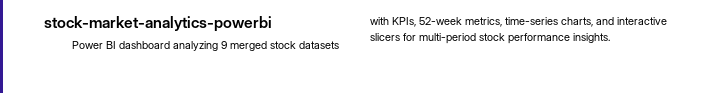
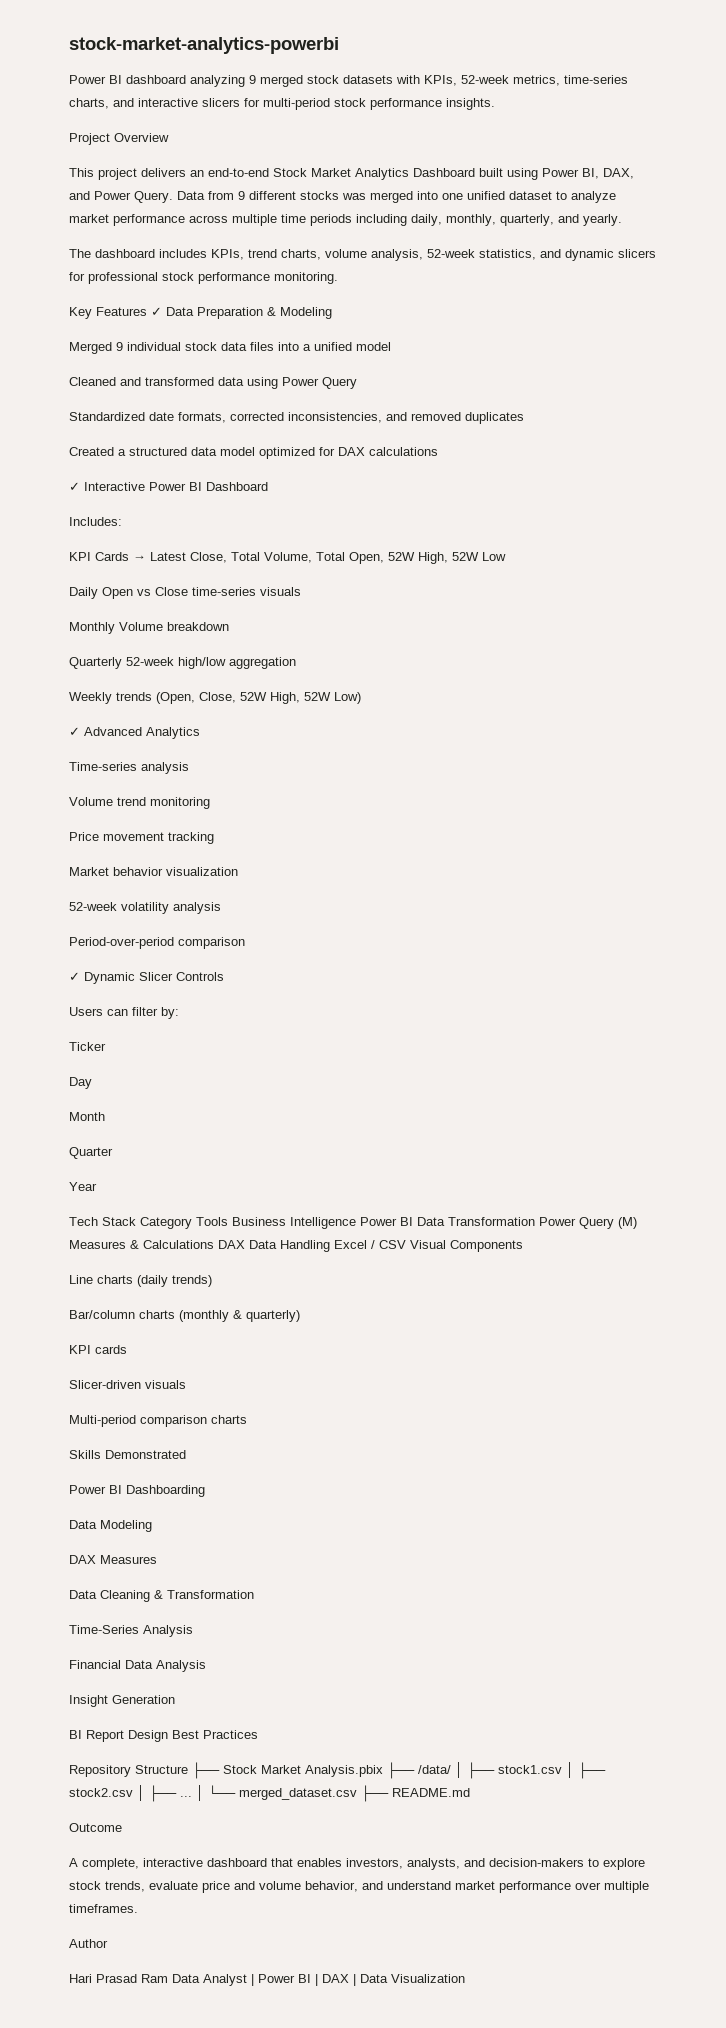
(610, 38) none -> [69,133,169,145] [69,168,634,180] [69,191,616,203] [69,214,622,226] [69,249,656,261] [69,272,338,284] [69,307,332,319] [69,342,391,354] [69,377,357,389] [69,412,524,424] [69,447,438,459] [69,482,268,491] [69,517,122,526] [69,552,506,564] [69,587,301,599] [69,622,229,634] [69,657,296,669] [69,692,361,704] [69,727,200,739] [69,762,189,774] [69,797,210,809] [69,832,214,844] [69,867,238,876] [69,902,221,914] [69,937,245,949] [69,972,224,984] [69,1007,179,1019] [69,1042,106,1051] [69,1077,92,1089] [69,1112,105,1121] [69,1147,113,1159] [69,1182,97,1191] [69,1217,637,1229] [69,1240,523,1252] [69,1275,212,1287] [69,1310,300,1322] [69,1345,127,1354] [69,1380,186,1389] [69,1415,247,1427] [69,1450,186,1459] [69,1485,205,1497] [69,1520,152,1532] [69,1555,157,1564] [69,1590,254,1602] [69,1625,193,1637] [69,1660,206,1672] [69,1695,175,1707] [69,1730,258,1742] [69,1762,606,1779] [69,1785,470,1802] [69,1823,122,1832] [69,1858,645,1870] [69,1881,649,1893] [69,1904,138,1913] [69,1939,108,1948] [69,1974,465,1986] // Project Overview // This project delivers an end-to-end Stock Market Analytics Dashboard built using Power BI, DAX, and Power Query. Data from 9 different stocks was merged into one unified dataset to analyze market performance across multiple time periods including daily, monthly, quarterly, and yearly. // The dashboard includes KPIs, trend charts, volume analysis, 52-week statistics, and dynamic slicers for professional stock performance monitoring. // Key Features ✓ Data Preparation & Modeling // Merged 9 individual stock data files into a unified model // Cleaned and transformed data using Power Query // Standardized date formats, corrected inconsistencies, and removed duplicates // Created a structured data model optimized for DAX calculations // ✓ Interactive Power BI Dashboard // Includes: // KPI Cards → Latest Close, Total Volume, Total Open, 52W High, 52W Low // Daily Open vs Close time-series visuals // Monthly Volume breakdown // Quarterly 52-week high/low aggregation // Weekly trends (Open, Close, 52W High, 52W Low) // ✓ Advanced Analytics // Time-series analysis // Volume trend monitoring // Price movement tracking // Market behavior visualization // 52-week volatility analysis // Period-over-period comparison // ✓ Dynamic Slicer Controls // Users can filter by: // Ticker // Day // Month // Quarter // Year // Tech Stack Category Tools Business Intelligence Power BI Data Transformation Power Query (M) Measures & Calculations DAX Data Handling Excel / CSV Visual Components // Line charts (daily trends) // Bar/column charts (monthly & quarterly) // KPI cards // Slicer-driven visuals // Multi-period comparison charts // Skills Demonstrated // Power BI Dashboarding // Data Modeling // DAX Measures // Data Cleaning & Transformation // Time-Series Analysis // Financial Data Analysis // Insight Generation // BI Report Design Best Practices // Repository Structure ├── Stock Market Analysis.pbix ├── /data/ │ ├── stock1.csv │ ├── stock2.csv │ ├── ... │ └── merged_dataset.csv ├── README.md // Outcome // A complete, interactive dashboard that enables investors, analysts, and decision-makers to explore stock trends, evaluate price and volume behavior, and understand market performance over multiple timeframes. // Author // Hari Prasad Ram Data Analyst | Power BI | DAX | Data Visualization

